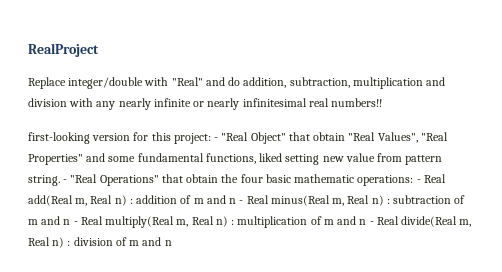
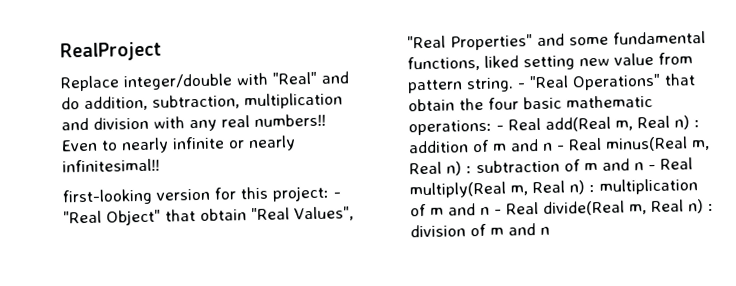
(116, 105) none -> [221,113,326,128] [61,139,118,152] real numbers!! Even to
[242,98,383,107] infinitesimal real numbers!! -> [62,158,160,173] infinitesimal!!

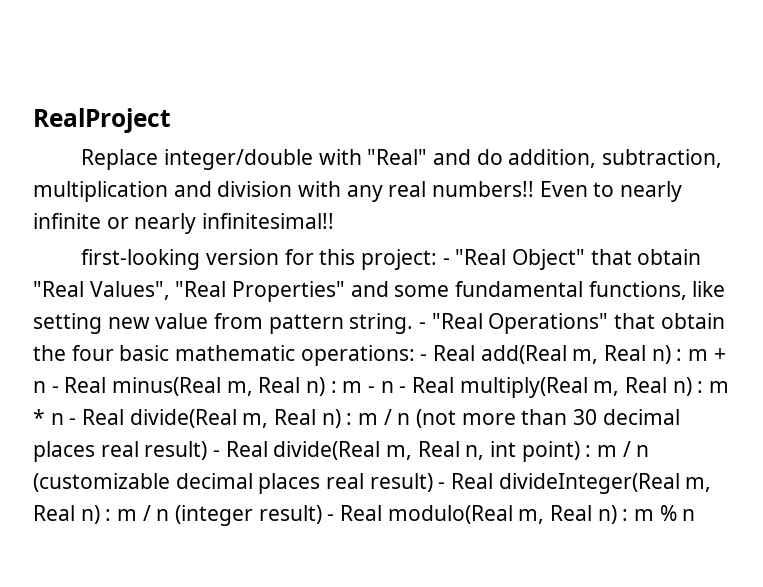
[484,55,519,68] liked -> [692,281,726,297] like
[408,139,539,154] addition of m and -> [688,348,726,361] m +
[476,158,630,174] subtraction of m and -> [342,381,376,393] m -
[599,178,698,195] [410,203,476,217] multiplication of m and -> [709,381,730,393] [33,409,45,425] m *
[410,223,536,238] division of m and -> [358,409,680,428] [33,441,650,462] [33,473,712,494] [33,505,677,526] m / n (not more than 30 decimal places real result) - Real divide(Real m, Real n, int point) : m / n (customizable decimal places real result) - Real divideInteger(Real m, Real n) : m / n (integer result) - Real modulo(Real m, Real n) : m %

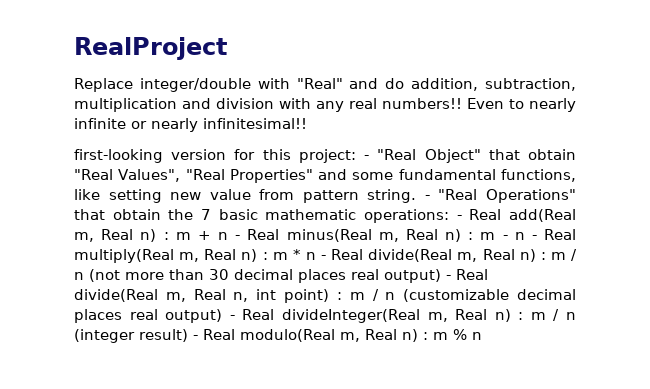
[71,345,114,361] four -> [201,209,211,220] 7
[144,441,208,460] result) -> [384,269,441,283] output)
[369,473,433,492] result) -> [165,309,223,323] output)

